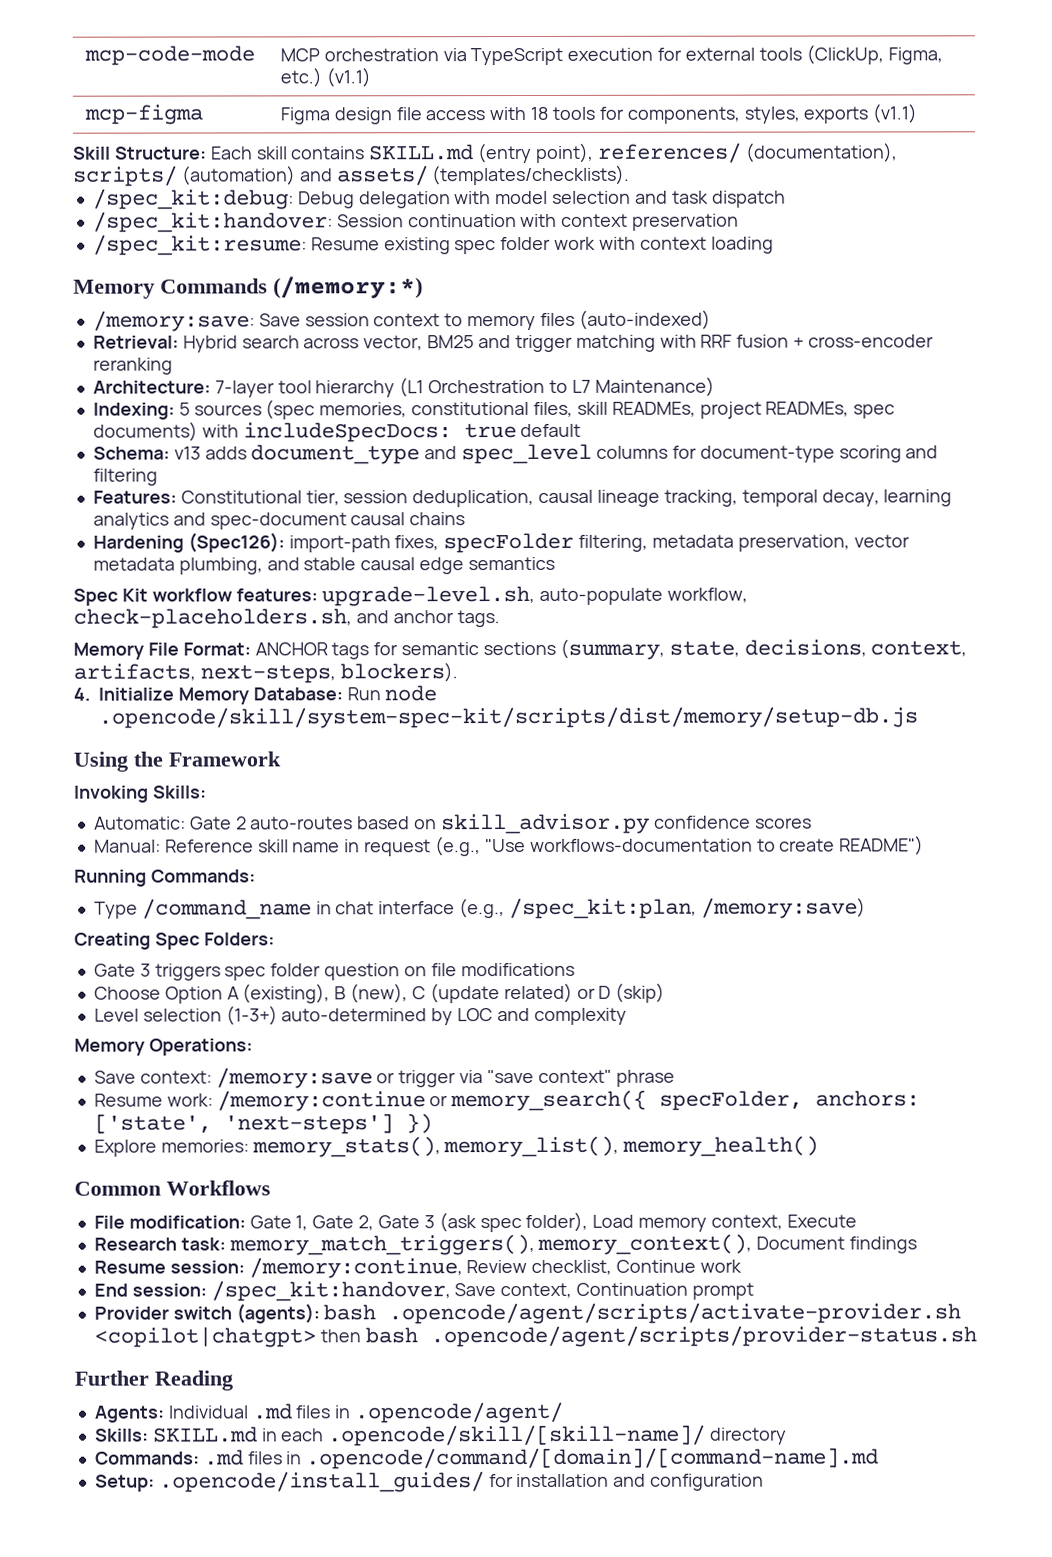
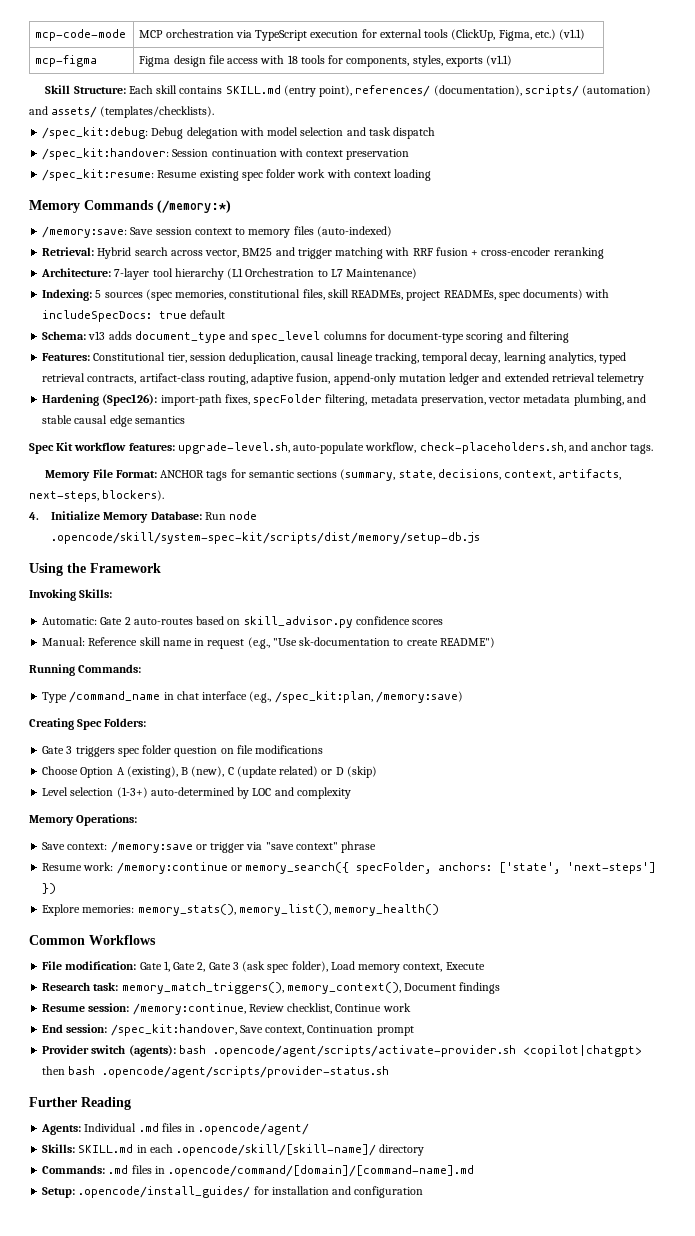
[92,512,466,530] analytics and spec-document causal chains -> [548,352,627,364] [42,373,645,385] analytics, typed retrieval contracts, artifact-class routing, adaptive fusion, append-only mutation ledger and extended retrieval telemetry
[529,838,753,852] workflows-documentation -> [299,637,391,646] sk-documentation

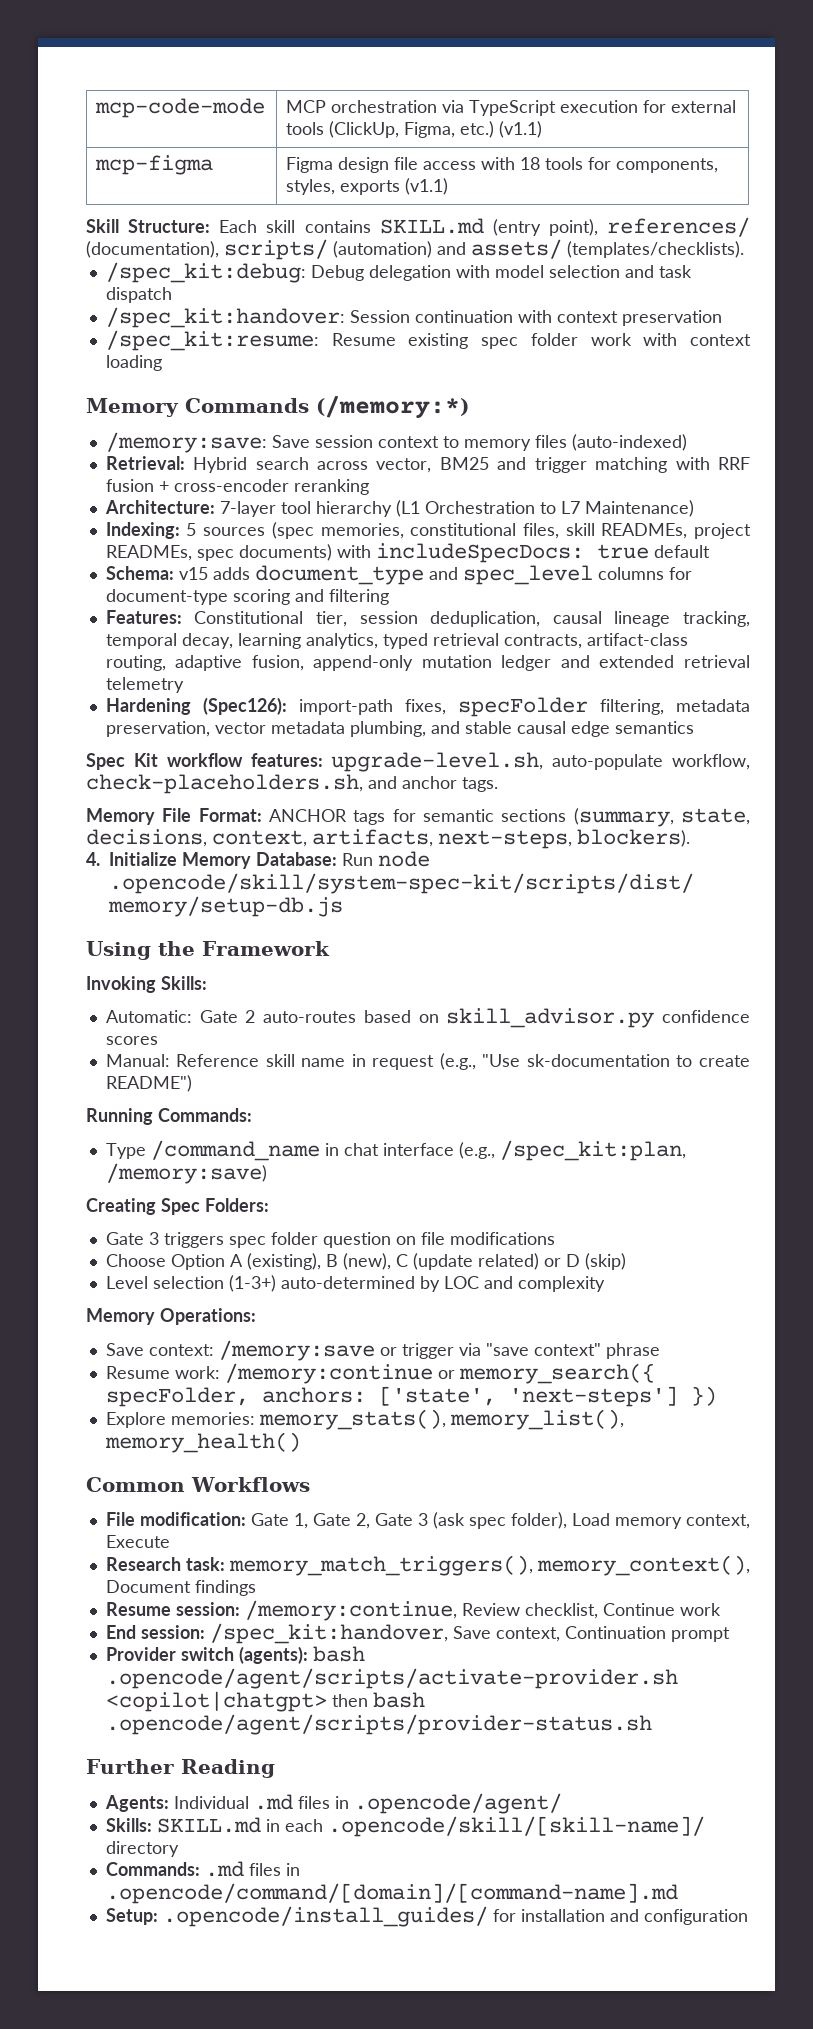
[88,331,106,340] v13 -> [178,567,208,580] v15

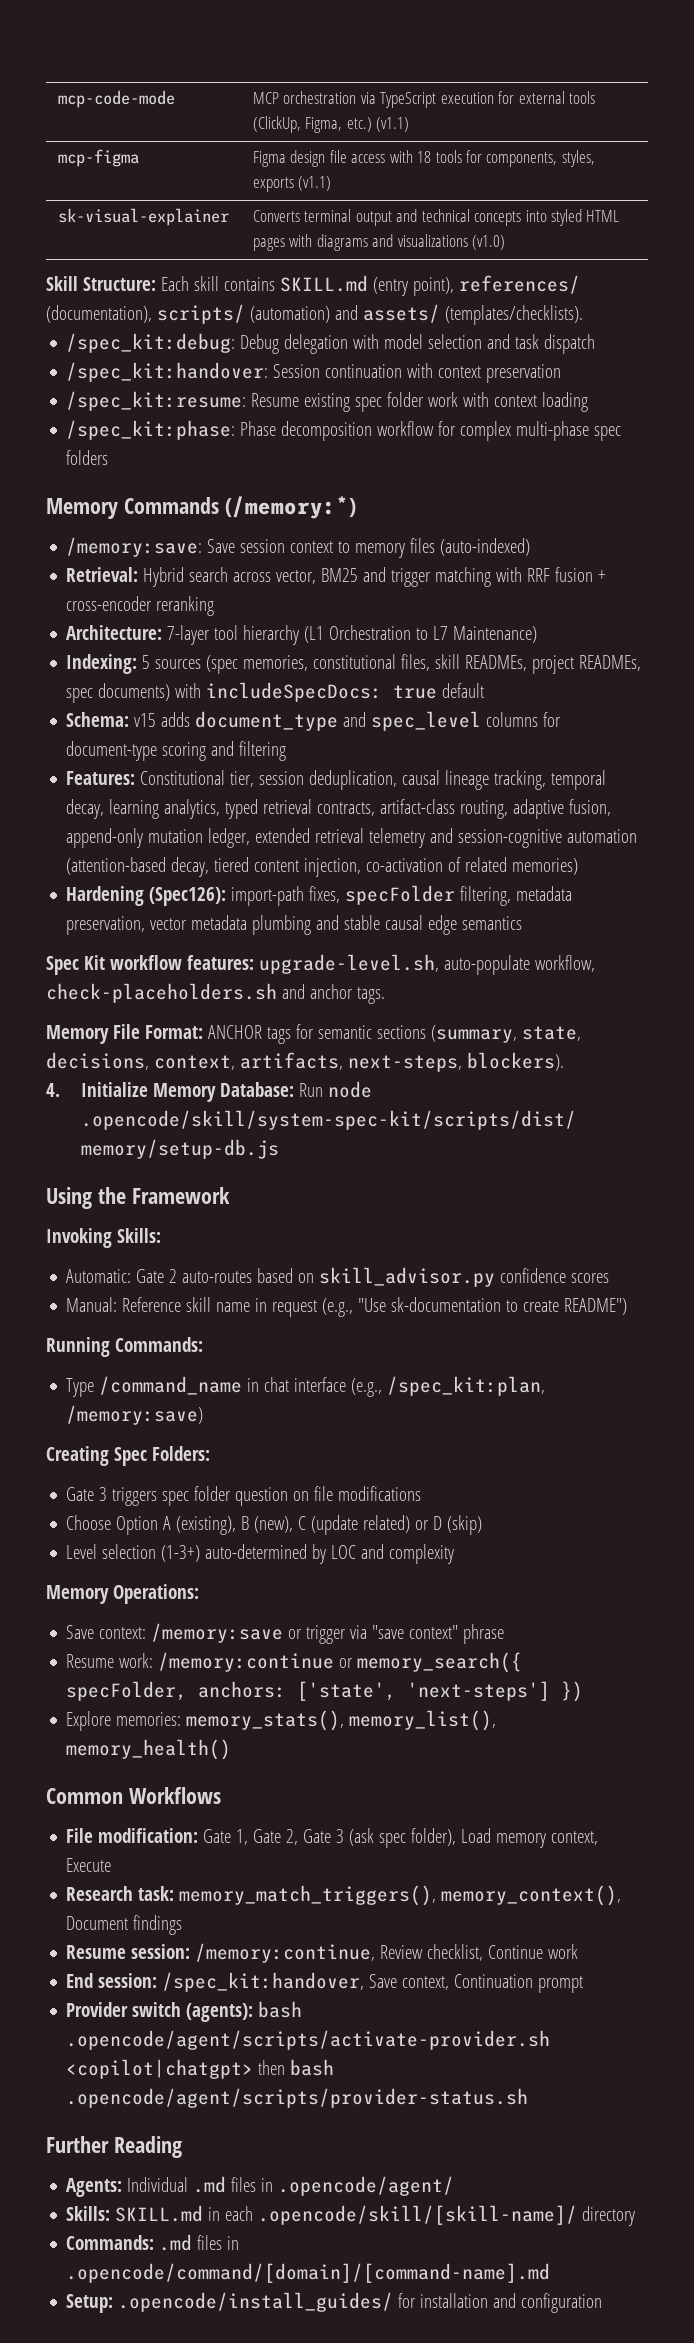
(449, 186) none -> [57,208,229,226] [252,209,620,226] [252,234,506,251] // sk-visual-explainer | Converts terminal output and technical concepts into styled HTML pages with diagrams and visualizations (v1.0)
(162, 363) none -> [66,420,622,441] [66,450,109,465] // /spec_kit:phase: Phase decomposition workflow for complex multi-phase spec folders
[501,655,590,671] ledger and -> [208,828,251,848] ledger,
(184, 685) none -> [430,828,638,848] [66,857,579,877] and session-cognitive automation (attention-based decay, tiered content injection, co-activation of related memories)
[349,721,426,737] plumbing, -> [252,915,312,935] plumbing
[86,774,363,794] check-placeholders.sh, -> [46,983,277,1003] check-placeholders.sh

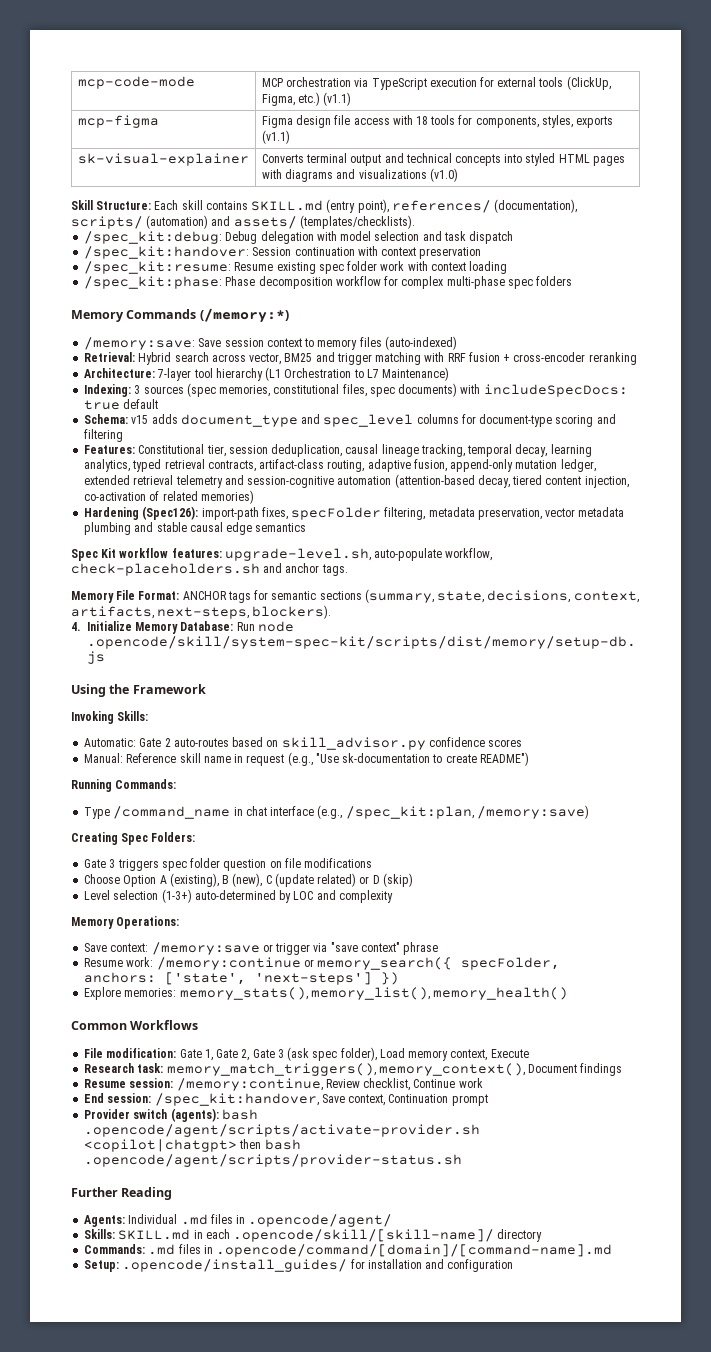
[142,655,151,669] 5 -> [134,385,141,394] 3
[435,654,642,674] skill READMEs, project READMEs, -> (367, 390) none

